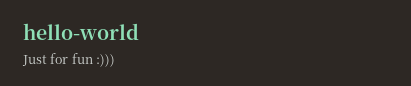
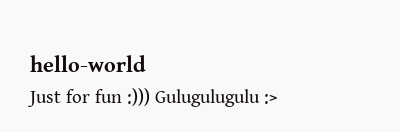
(116, 60) none -> [154,89,277,107] Gulugulugulu :>

